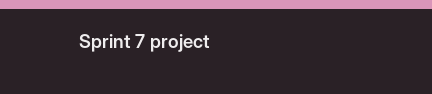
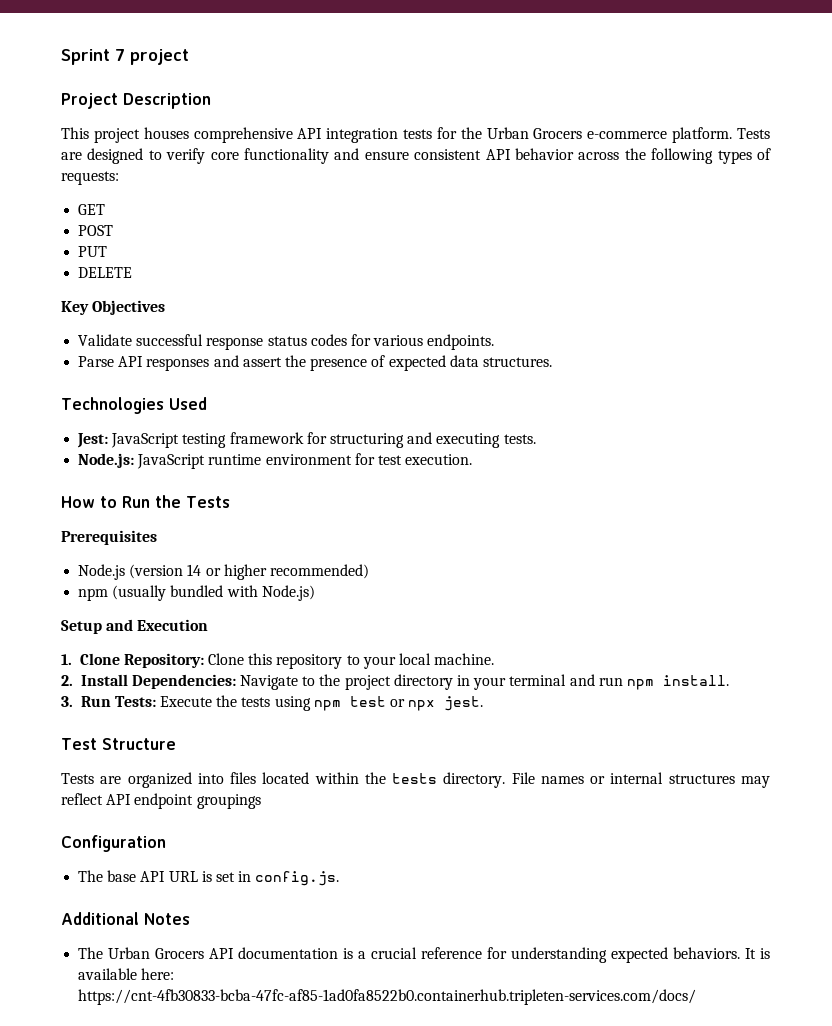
(210, 43) none -> [61,93,211,109] [61,127,770,143] [61,148,771,164] [61,171,119,185] [78,204,106,215] [78,225,114,236] [78,246,108,257] [78,267,133,278] [61,300,166,315] [78,334,495,350] [78,355,552,371] [61,397,207,414] [77,432,536,448] [78,453,473,469] [61,495,230,508] [61,530,157,545] [78,564,369,580] [78,585,315,601] [61,619,209,634] [61,653,495,669] [61,674,729,690] [61,695,484,711] [61,738,176,750] [61,772,770,788] [61,793,261,809] [61,835,166,852] [78,870,340,886] [61,912,190,925] [78,947,771,963] [78,968,175,980] [78,989,697,1005] // Project Description // This project houses comprehensive API integration tests for the Urban Grocers e-commerce platform. Tests are designed to verify core functionality and ensure consistent API behavior across the following types of requests: // GET // POST // PUT // DELETE // Key Objectives // Validate successful response status codes for various endpoints. // Parse API responses and assert the presence of expected data structures. // Technologies Used // Jest: JavaScript testing framework for structuring and executing tests. // Node.js: JavaScript runtime environment for test execution. // How to Run the Tests // Prerequisites // Node.js (version 14 or higher recommended) // npm (usually bundled with Node.js) // Setup and Execution // 1. Clone Repository: Clone this repository to your local machine. // 2. Install Dependencies: Navigate to the project directory in your terminal and run npm install. // 3. Run Tests: Execute the tests using npm test or npx jest. // Test Structure // Tests are organized into files located within the tests directory. File names or internal structures may reflect API endpoint groupings // Configuration // The base API URL is set in config.js. // Additional Notes // The Urban Grocers API documentation is a crucial reference for understanding expected behaviors. It is available here: https://cnt-4fb30833-bcba-47fc-af85-1ad0fa8522b0.containerhub.tripleten-services.com/docs/

